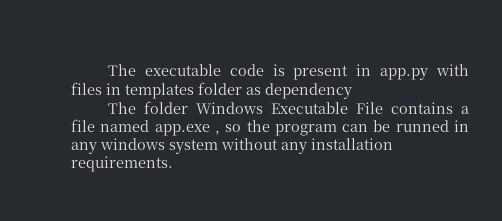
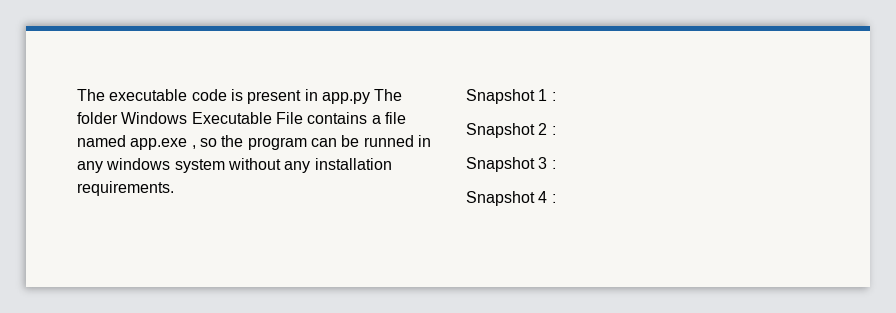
[436,64,469,76] [71,82,352,99] with files in templates folder as dependency // -> (370, 98) none
(173, 164) none -> [466,89,556,104] [466,123,556,138] [466,157,556,172] [466,191,556,206] // Snapshot 1 : // Snapshot 2 : // Snapshot 3 : // Snapshot 4 :

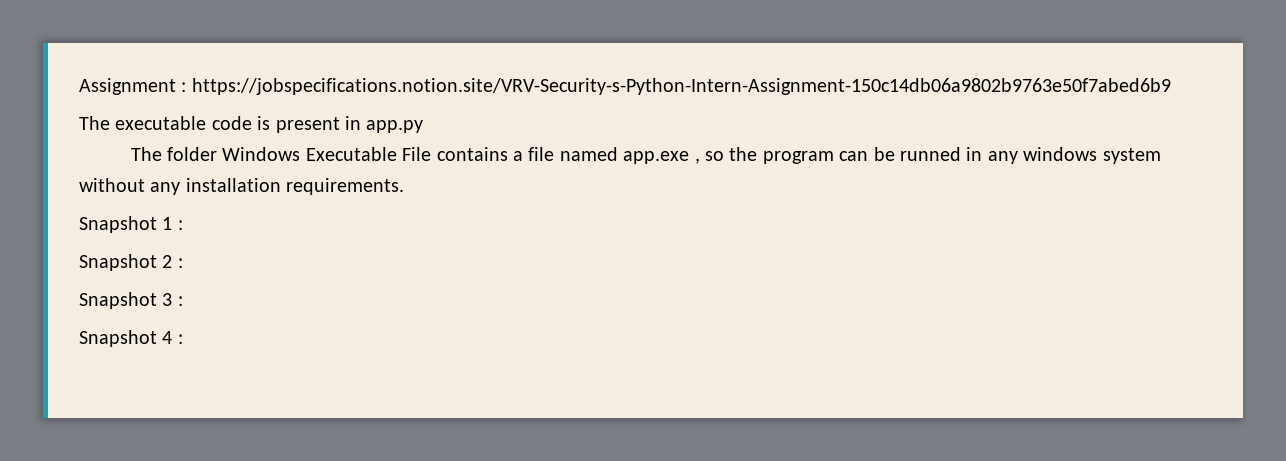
(77, 95) none -> [79,78,1171,95] Assignment : https://jobspecifications.notion.site/VRV-Security-s-Python-Intern-Assignment-150c14db06a9802b9763e50f7abed6b9 //
(370, 98) none -> (424, 126) //

